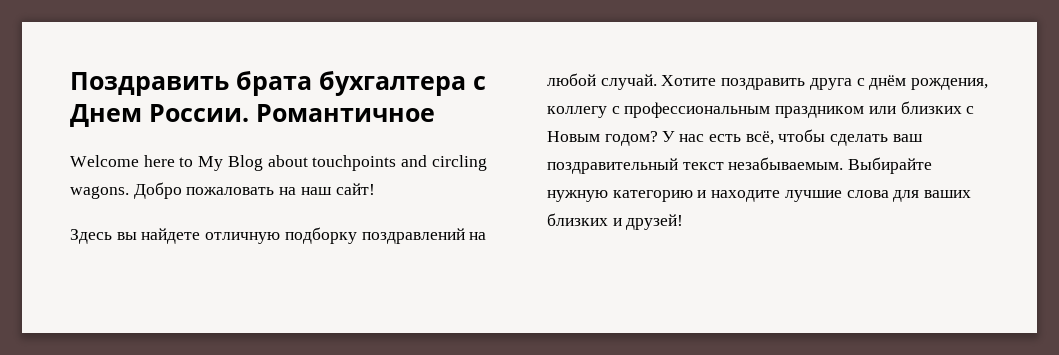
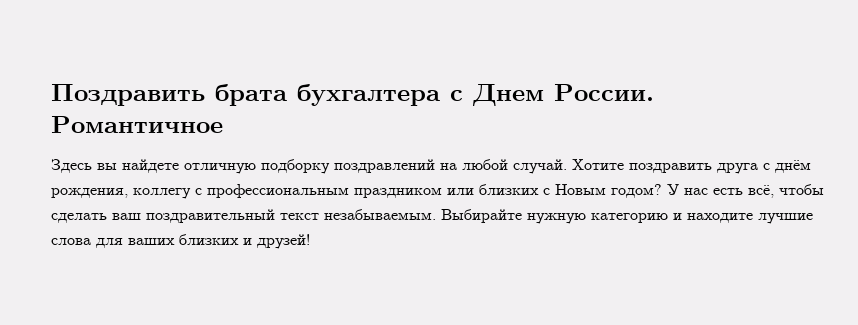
[70,155,487,171] [70,182,375,199] // Welcome here to My Blog about touchpoints and circling wagons. Добро пожаловать на наш сайт! -> (223, 124) none

